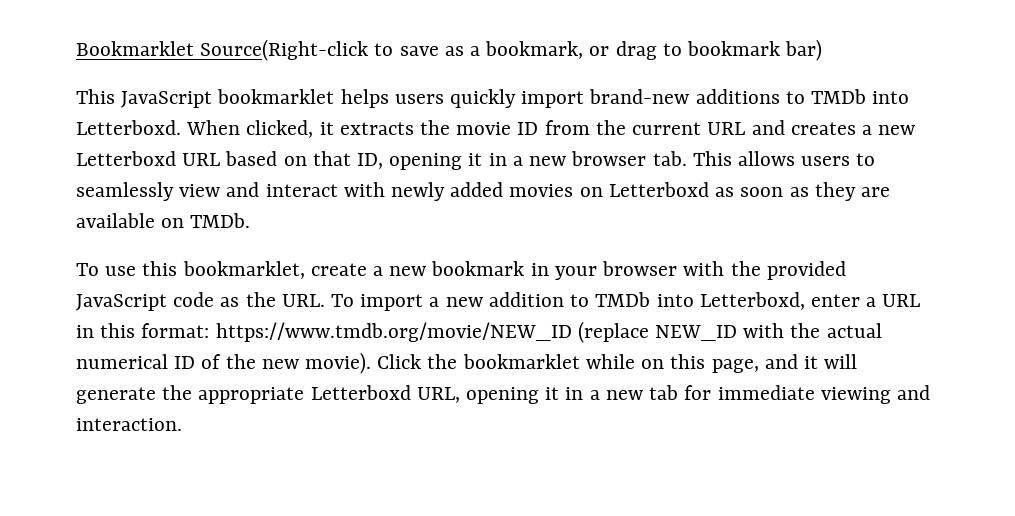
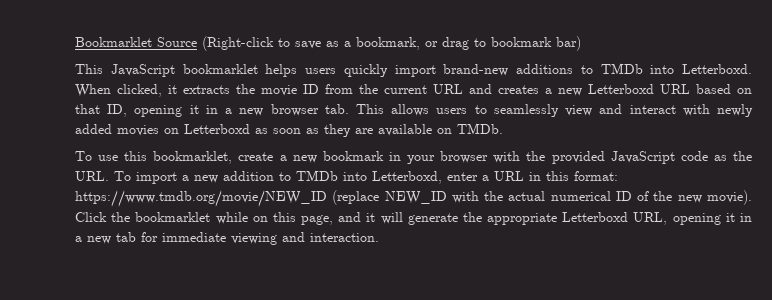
[200,39,369,61] Source(Right-click -> [157,36,274,51] Source (Right-click

